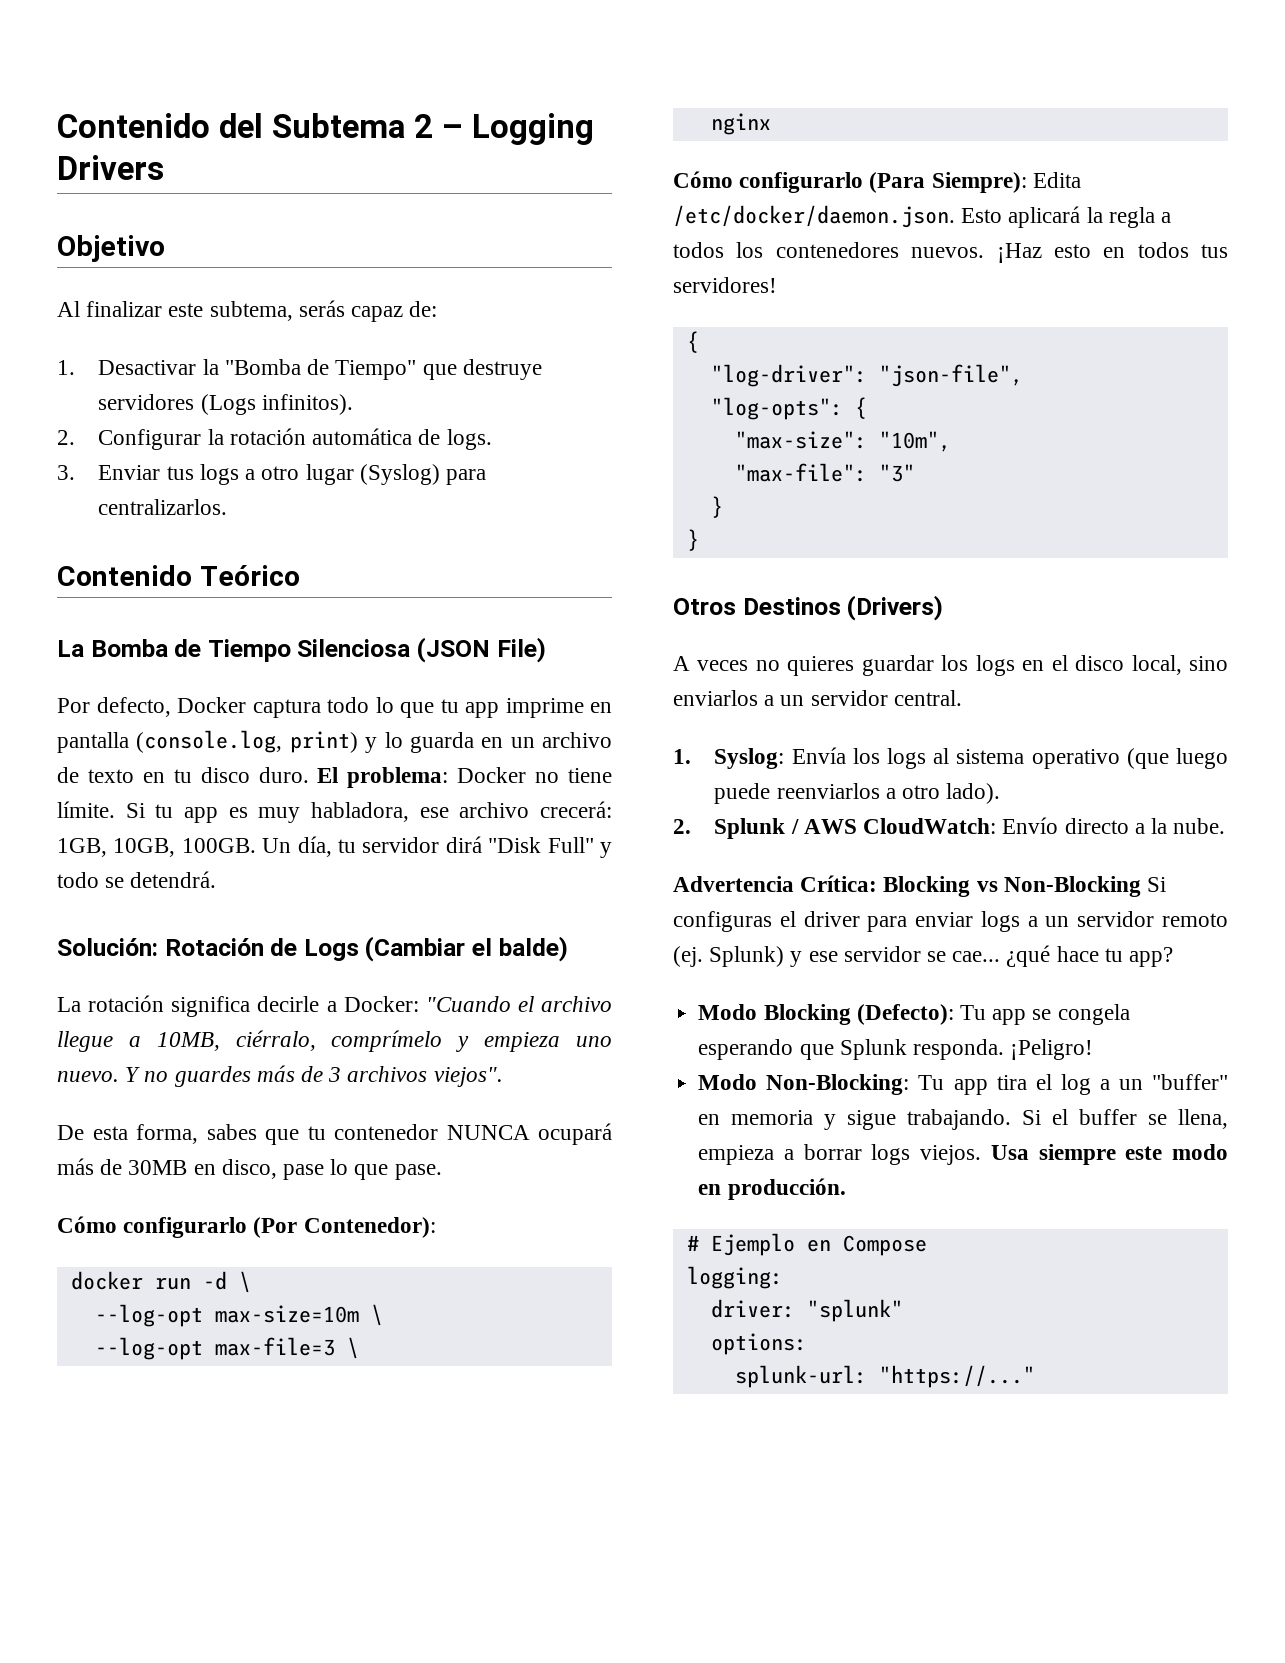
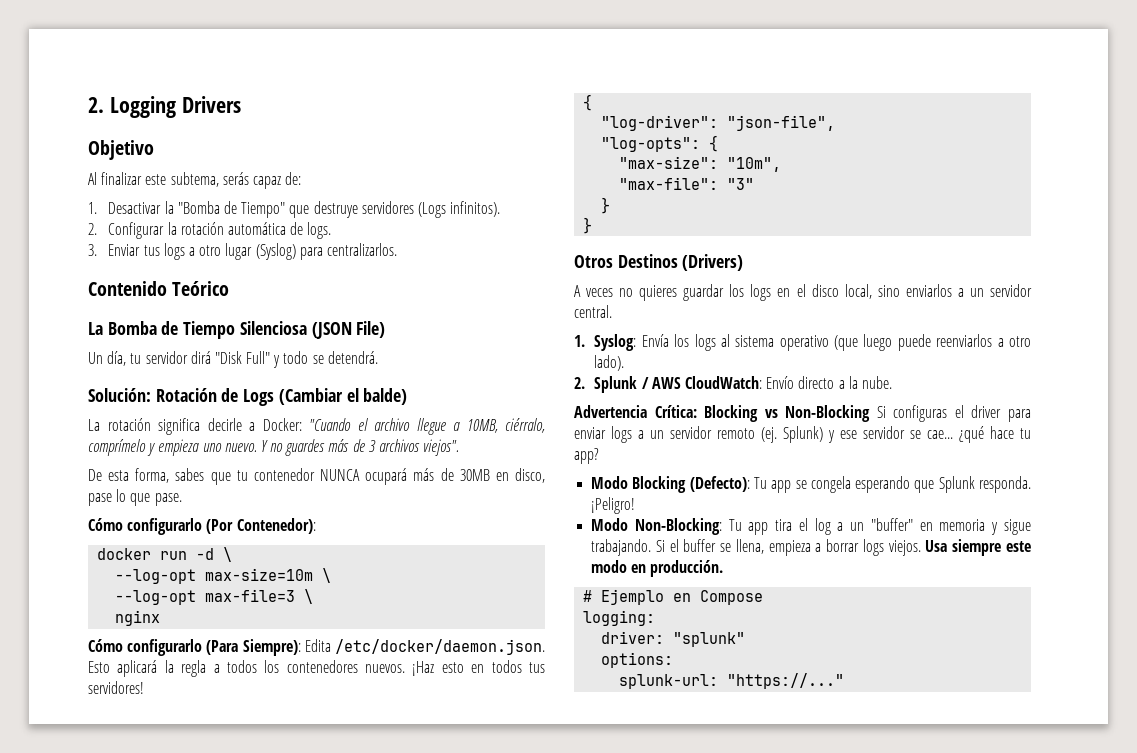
[57,113,463,138] Contenido del Subtema 2 – -> [88,97,104,113] 2.
[57,697,612,718] [57,730,612,753] [57,767,612,788] [57,801,612,823] [57,838,256,857] Por defecto, Docker captura todo lo que tu app imprime en pantalla (console.log, print) y lo guarda en un archivo de texto en tu disco duro. El problema: Docker no tiene límite. Si tu app es muy habladora, ese archivo crecerá: 1GB, 10GB, 100GB. -> (386, 329) none

